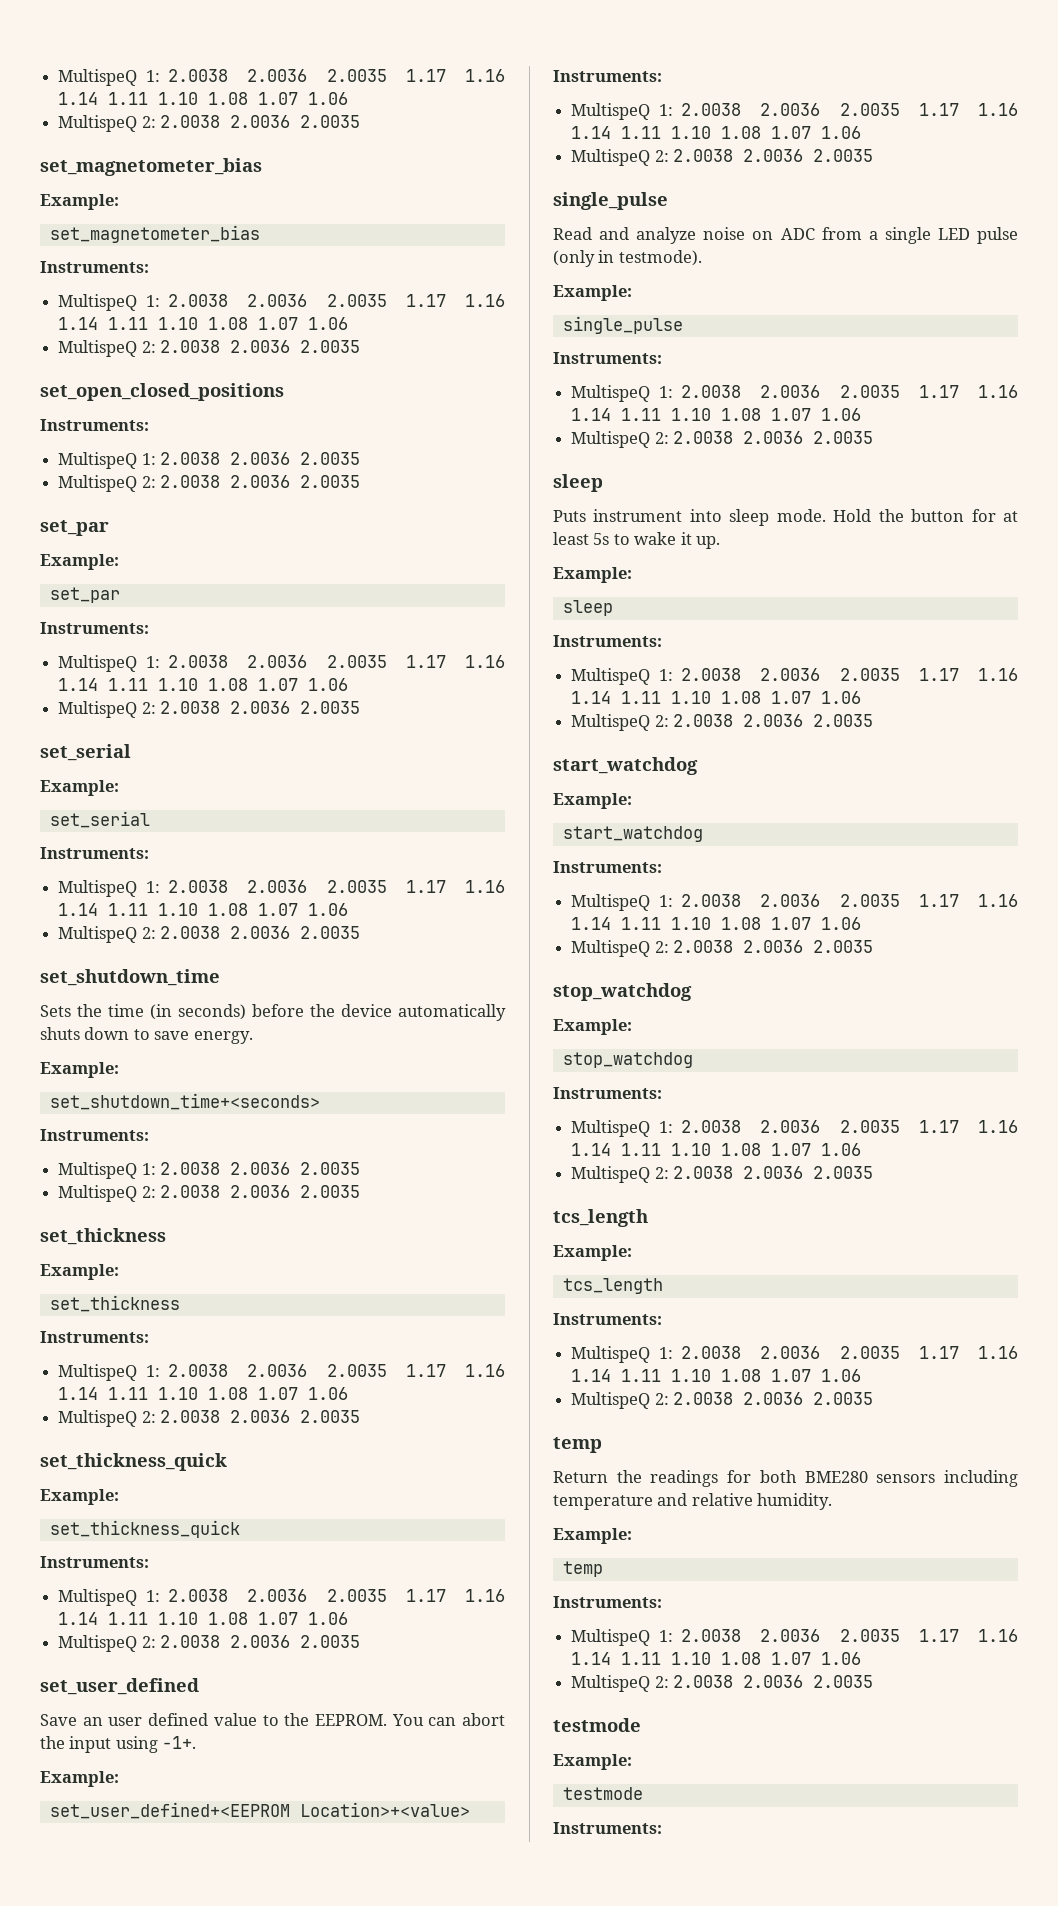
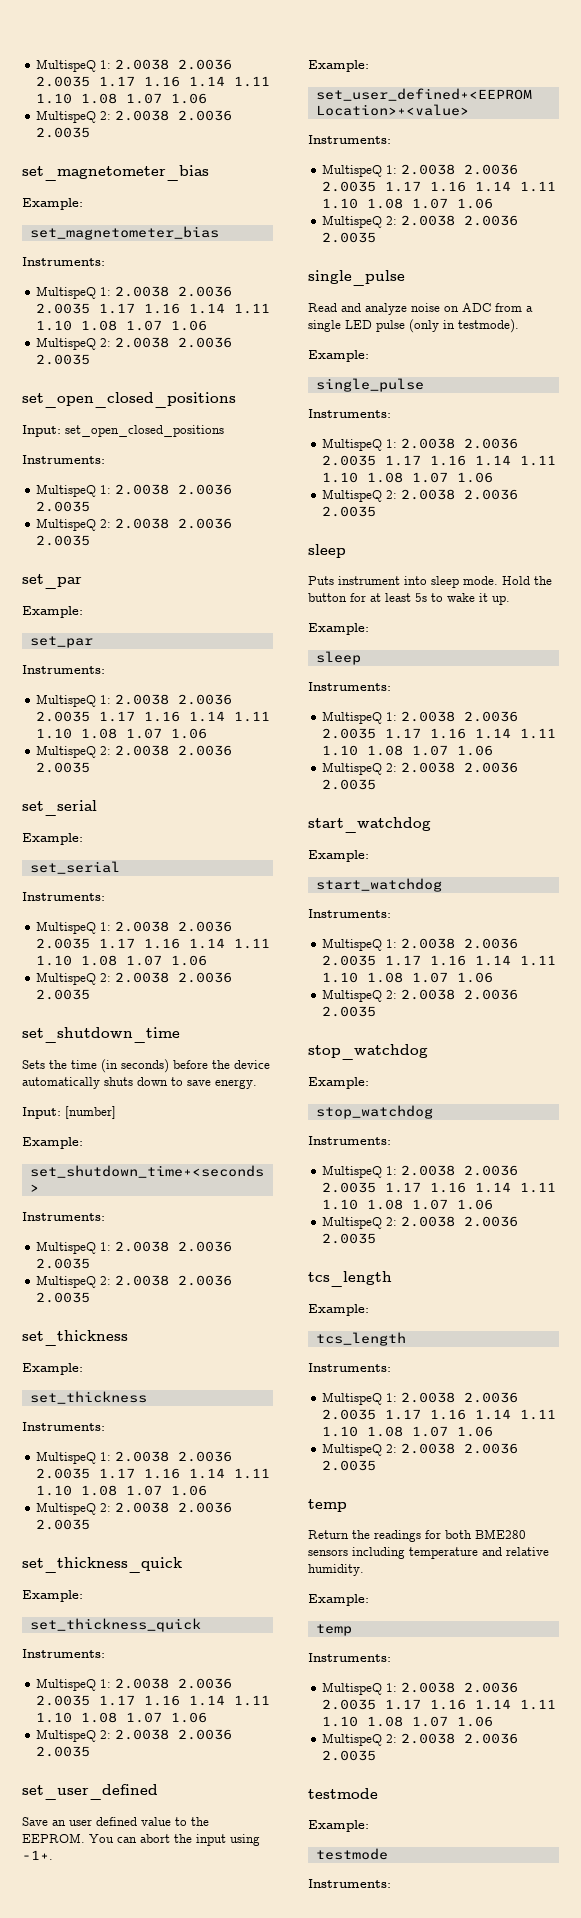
(284, 392) none -> [22,425,224,437] // Input: set_open_closed_positions
(253, 1037) none -> [22,1106,116,1119] // Input: [number]

